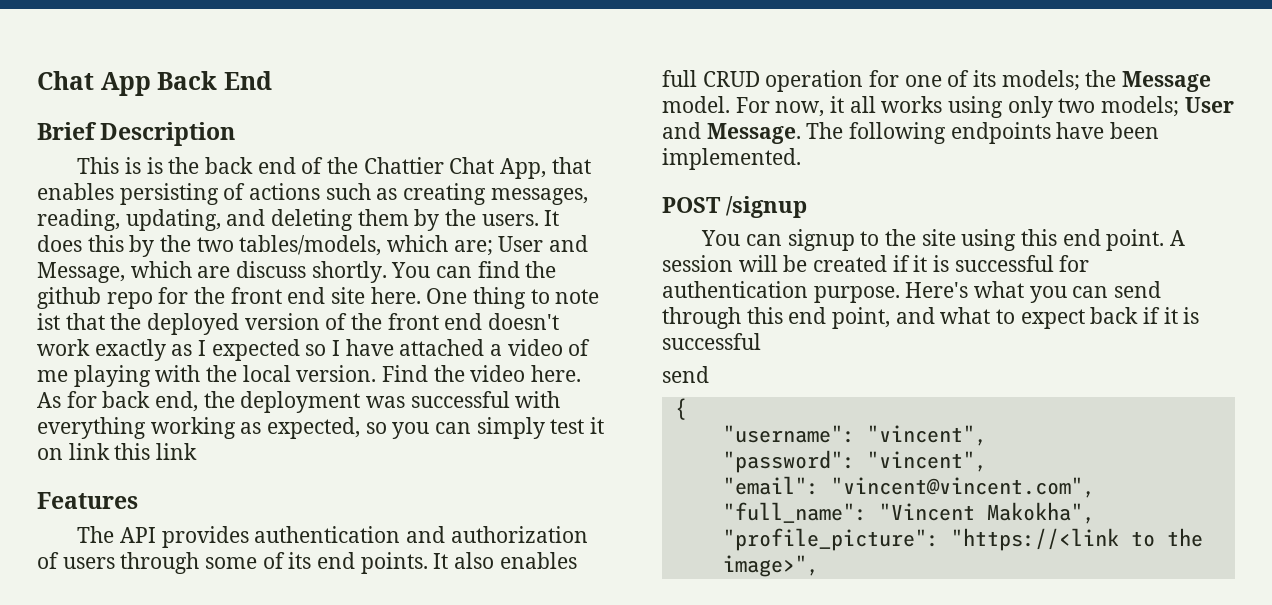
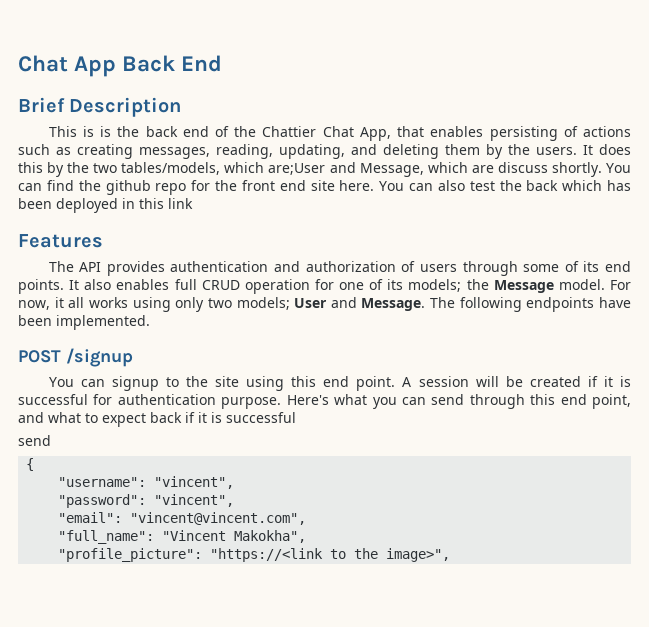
[453,236,544,256] are; User -> [268,163,326,175] are;User
[426,287,600,309] [37,313,560,335] [37,339,591,361] [37,365,582,387] [37,391,561,413] [37,417,605,439] [37,443,110,460] One thing to note ist that the deployed version of the front end doesn't work exactly as I expected so I have attached a video of me playing with the local version. Find the video here. As for back end, the deployment was successful with everything working as expected, so you can simply test it on link -> [379,180,631,191] [18,198,135,213] You can also test the back which has been deployed in

